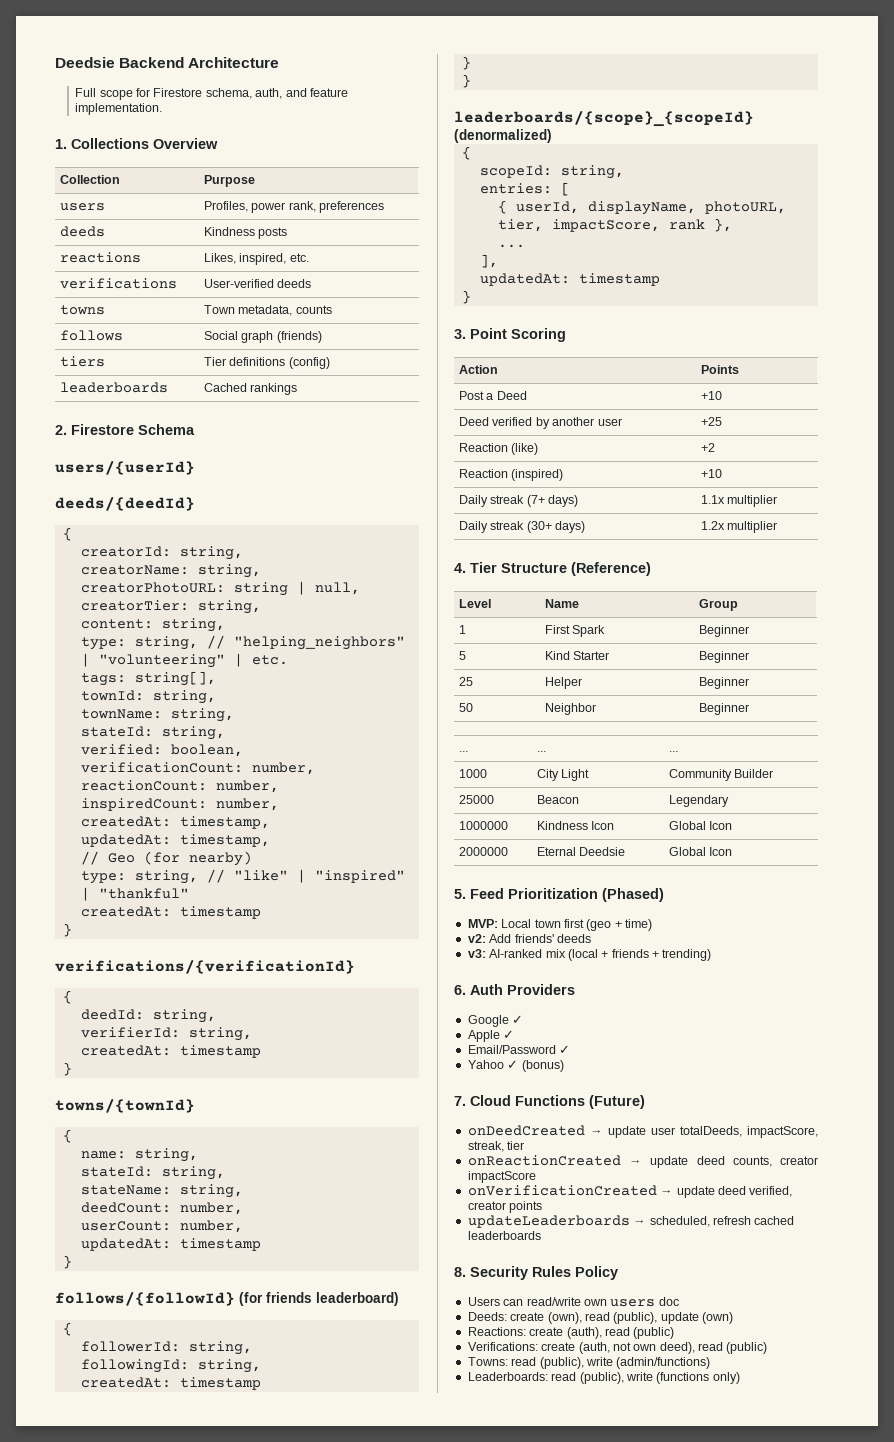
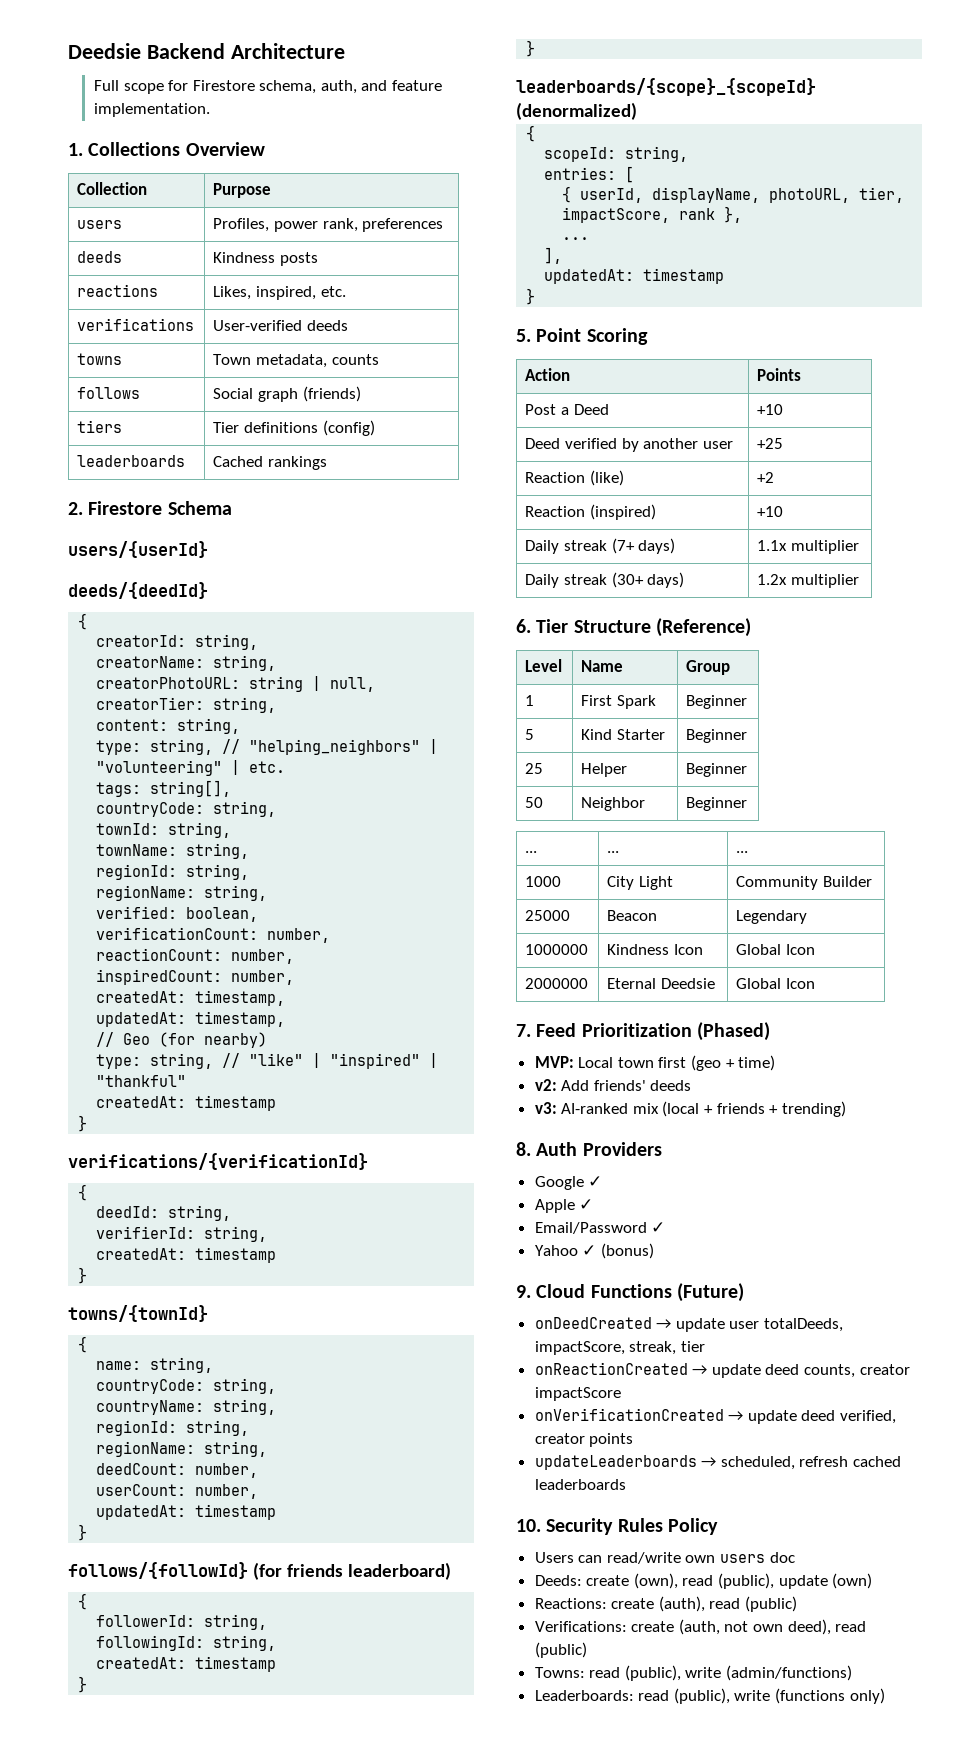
(216, 678) none -> [96,801,277,817] // countryCode: string,
[80,726,153,737] stateId: -> [96,864,250,880] [96,885,196,901] regionId: string, // regionName:
[80,1166,225,1180] [80,1185,171,1195] stateId: string, // stateName: -> [96,1378,277,1394] [96,1399,277,1415] [96,1420,250,1436] [96,1441,196,1457] countryCode: string, // countryName: string, // regionId: string, // regionName:
[454,329,466,339] 3. -> [516,329,531,342] 5.
[454,563,466,573] 4. -> [516,619,531,633] 6.
[454,889,466,899] 5. -> [516,1024,531,1037] 7.
[454,985,466,995] 6. -> [516,1142,531,1156] 8.
[454,1096,466,1106] 7. -> [516,1285,531,1298] 9.
[454,1267,466,1277] 8. -> [516,1519,541,1532] 10.

